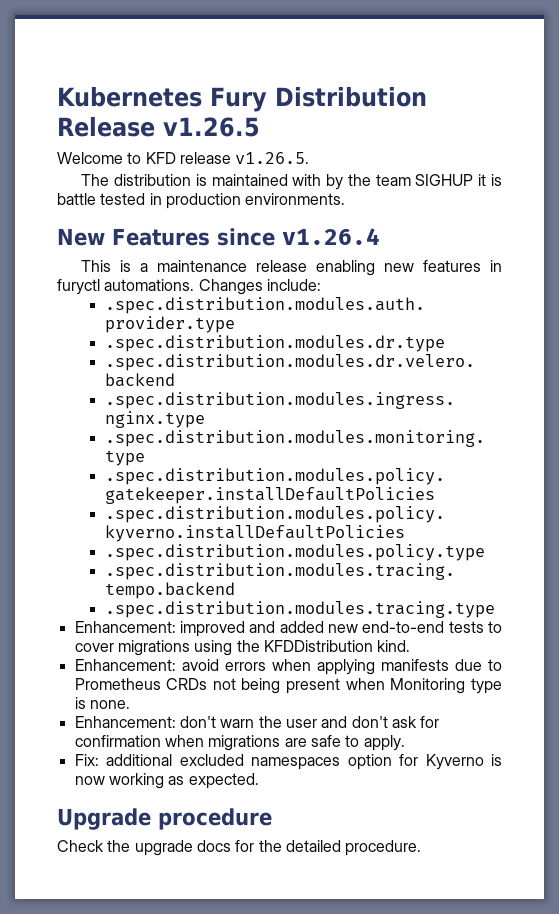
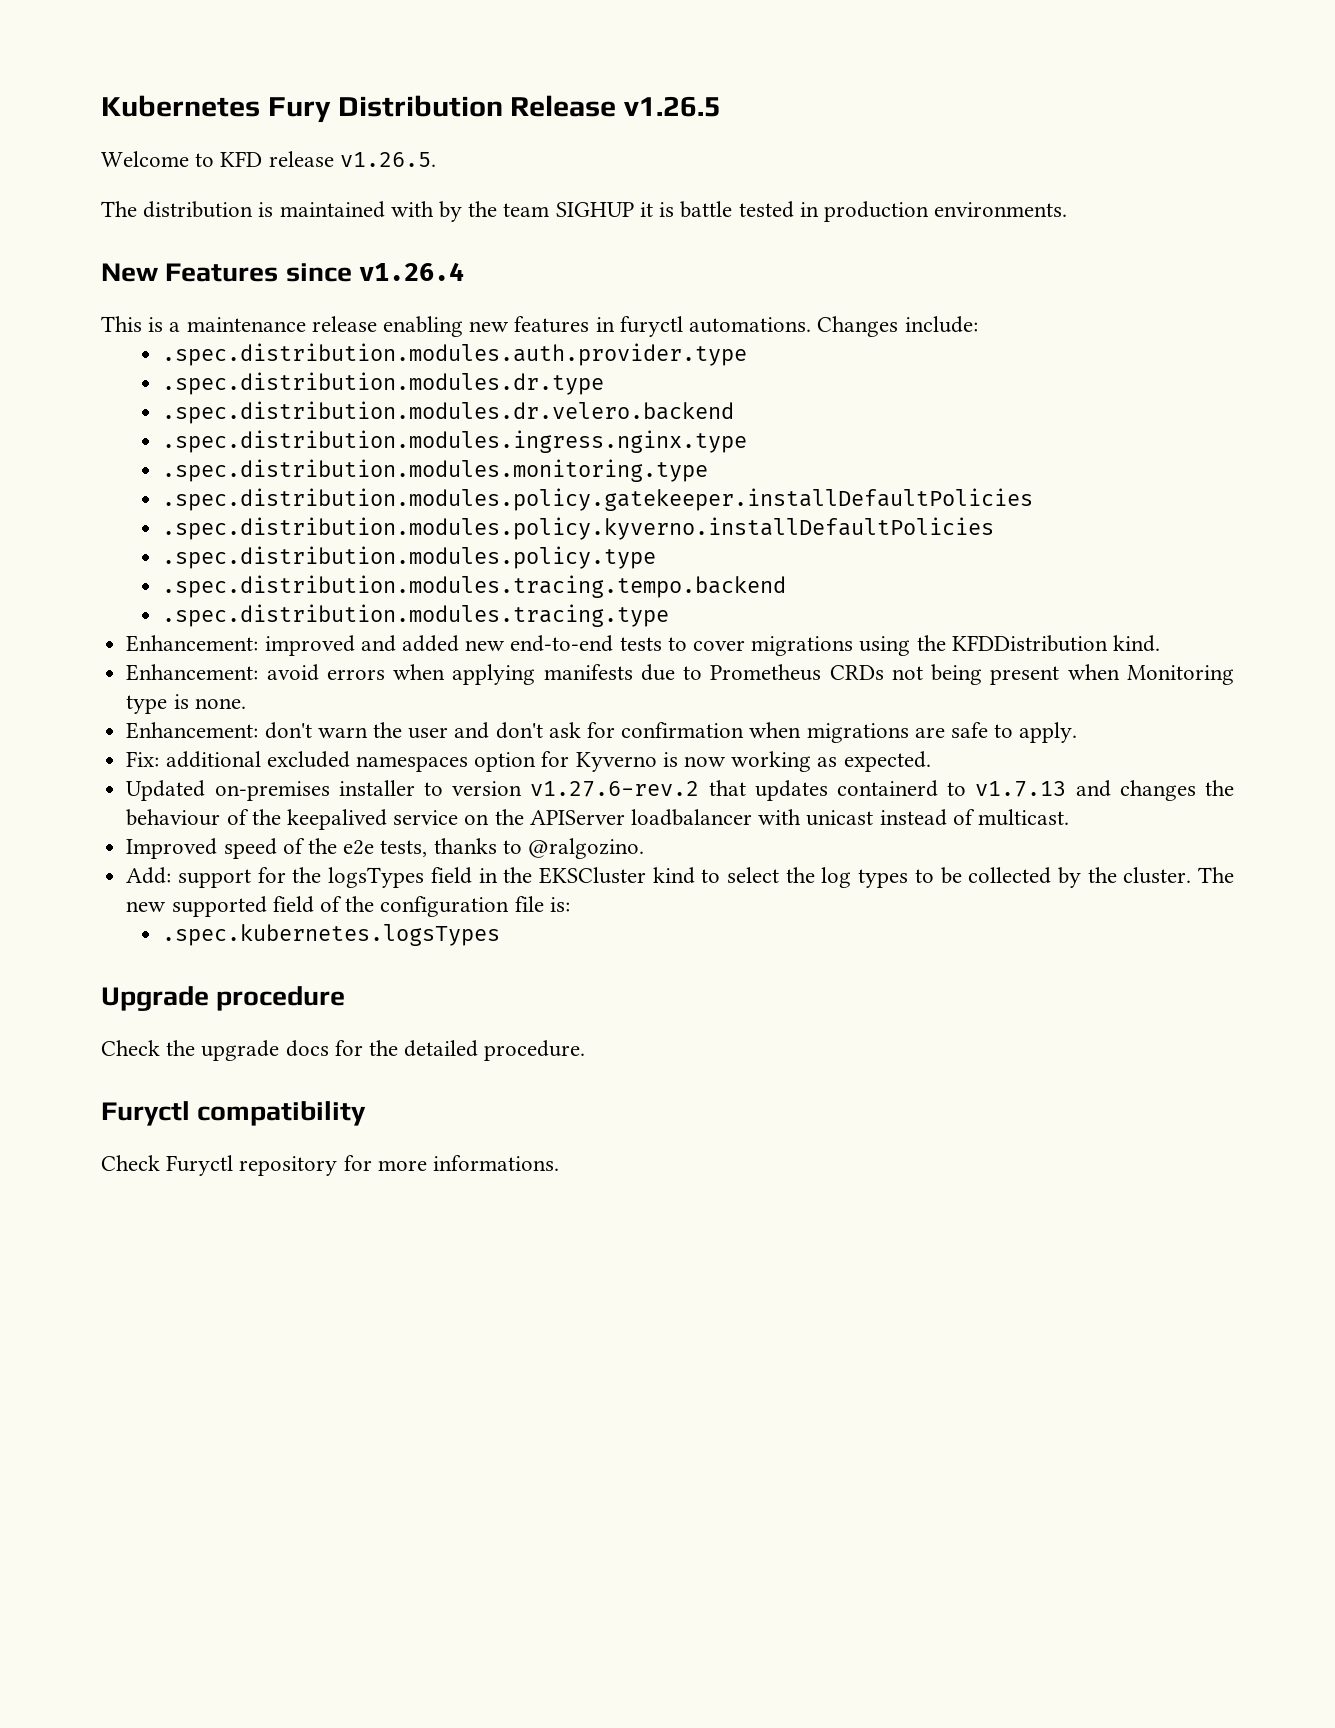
(259, 781) none -> [126,780,1235,801] [126,809,1070,830] [126,838,644,859] [126,867,1235,888] [126,896,570,917] [162,924,501,946] // Updated on-premises installer to version v1.27.6-rev.2 that updates containerd to v1.7.13 and changes the behaviour of the keepalived service on the APIServer loadbalancer with unicast instead of multicast. // Improved speed of the e2e tests, thanks to @ralgozino. // Add: support for the logsTypes field in the EKSCluster kind to select the log types to be collected by the cluster. The new supported field of the configuration file is: // .spec.kubernetes.logsTypes
(422, 848) none -> [101,1101,367,1126] [101,1155,560,1176] // Furyctl compatibility // Check Furyctl repository for more informations.

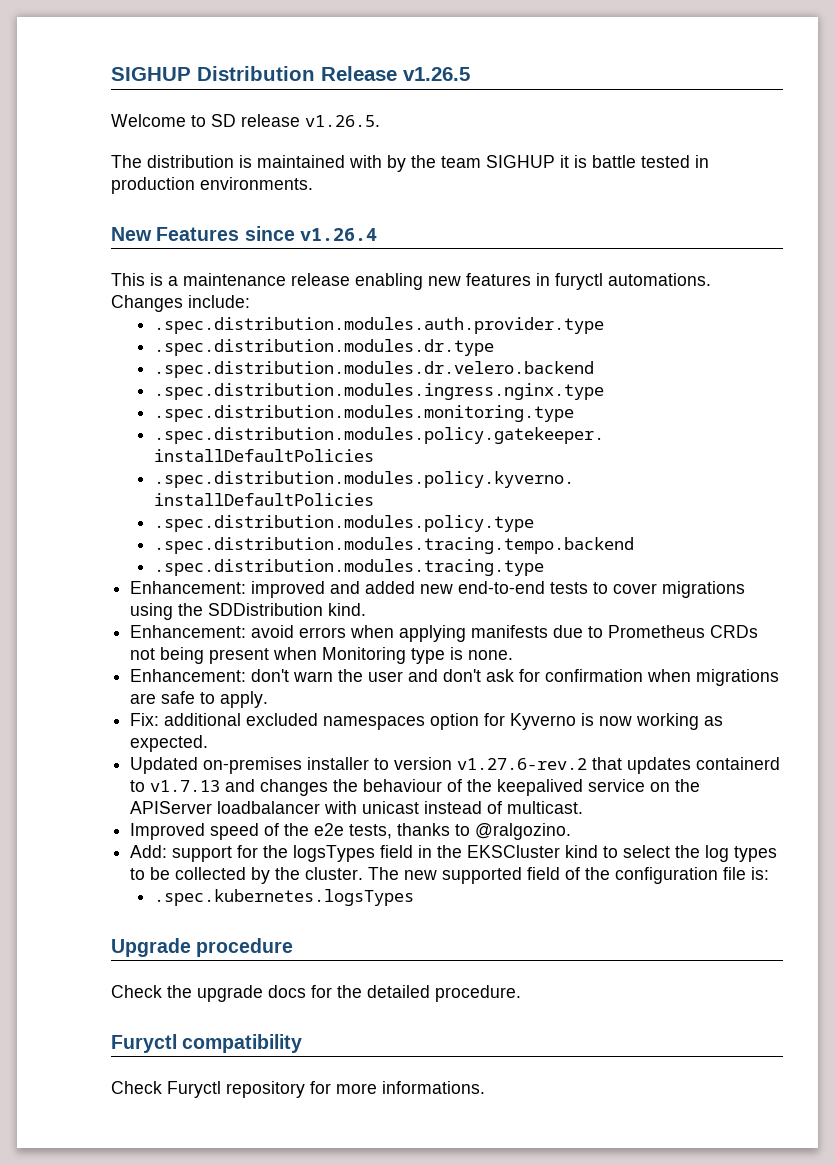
[101,95,331,123] Kubernetes Fury -> [111,67,191,81] SIGHUP
[220,151,263,167] KFD -> [211,114,236,127] SD
[951,635,1108,652] KFDDistribution -> [208,603,324,616] SDDistribution

